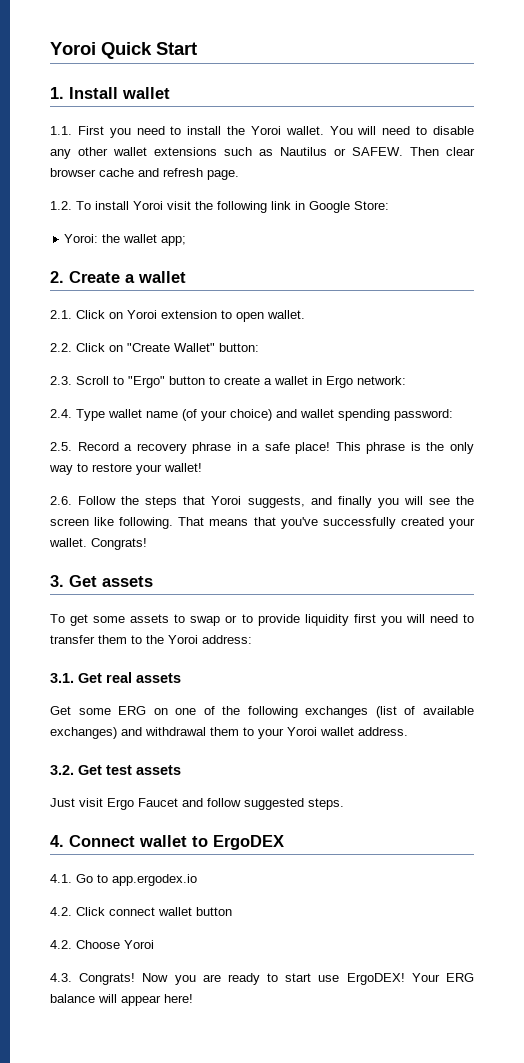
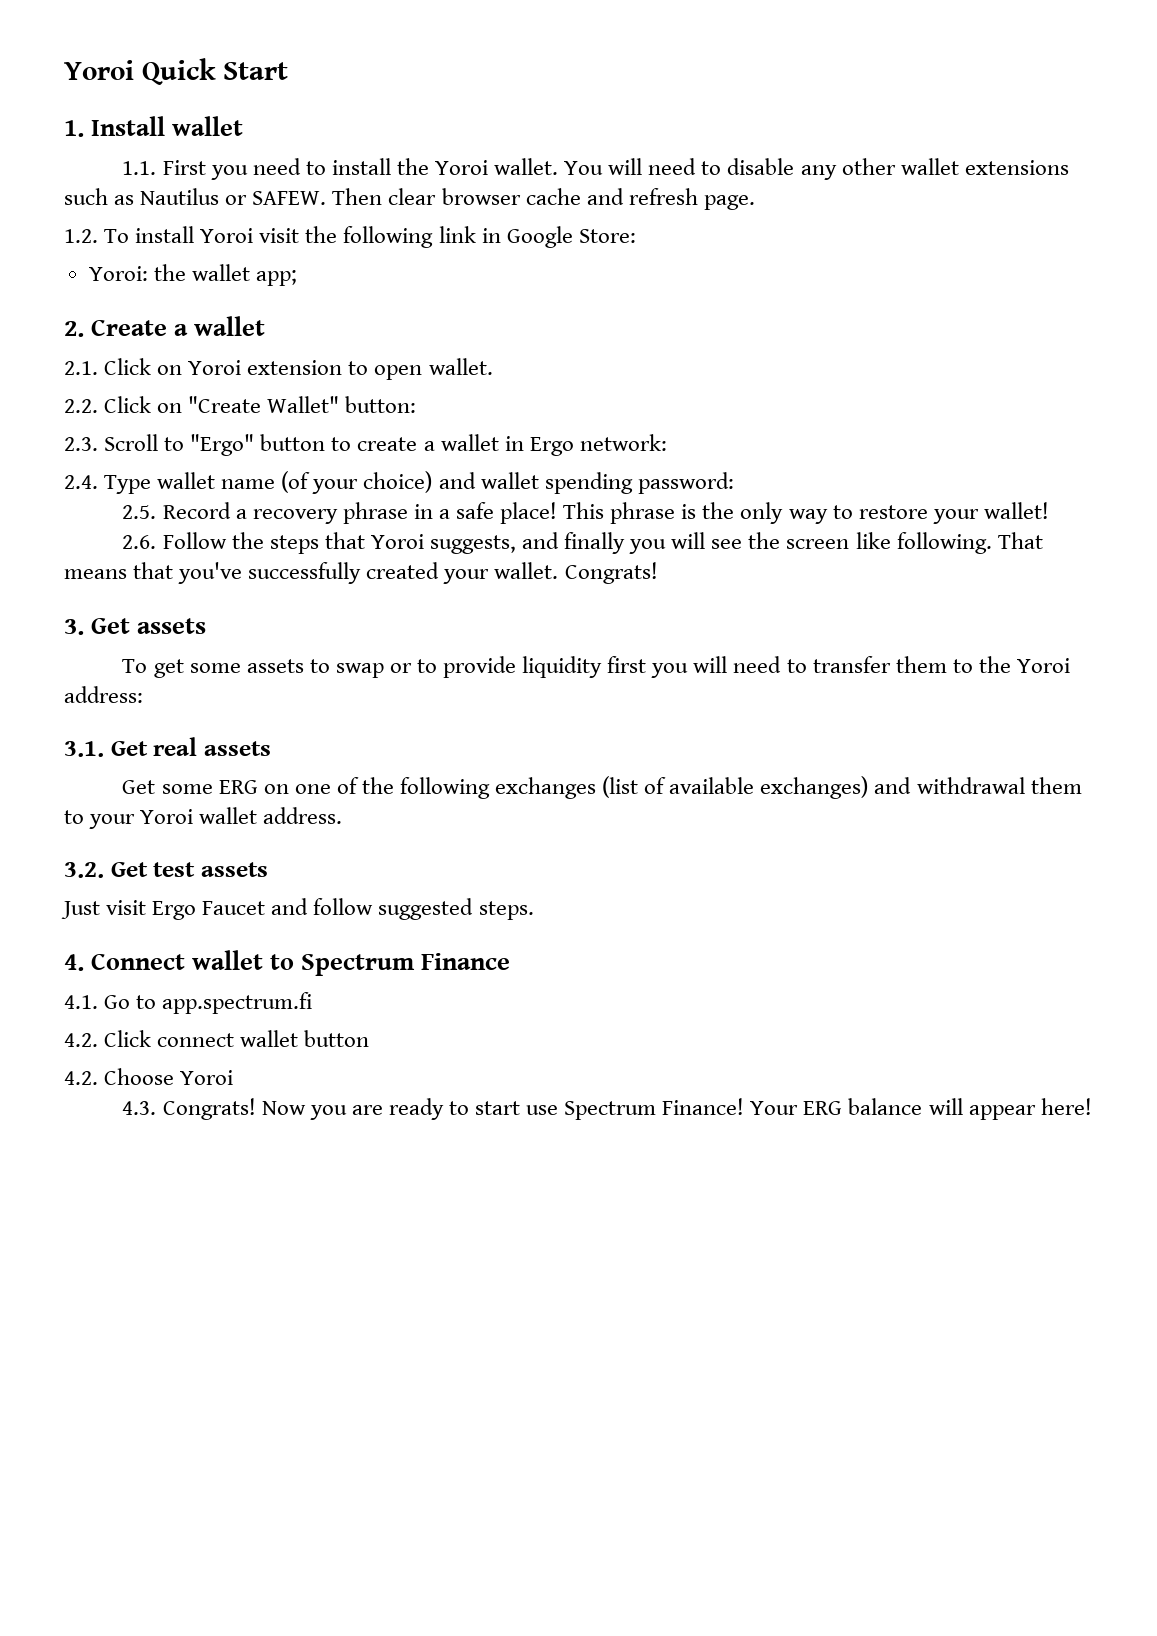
[213,835,284,850] ErgoDEX -> [301,953,511,976] Spectrum Finance
[112,874,197,886] app.ergodex.io -> [162,992,313,1014] app.spectrum.fi
[346,973,405,985] ErgoDEX! -> [564,1098,745,1120] Spectrum Finance!

